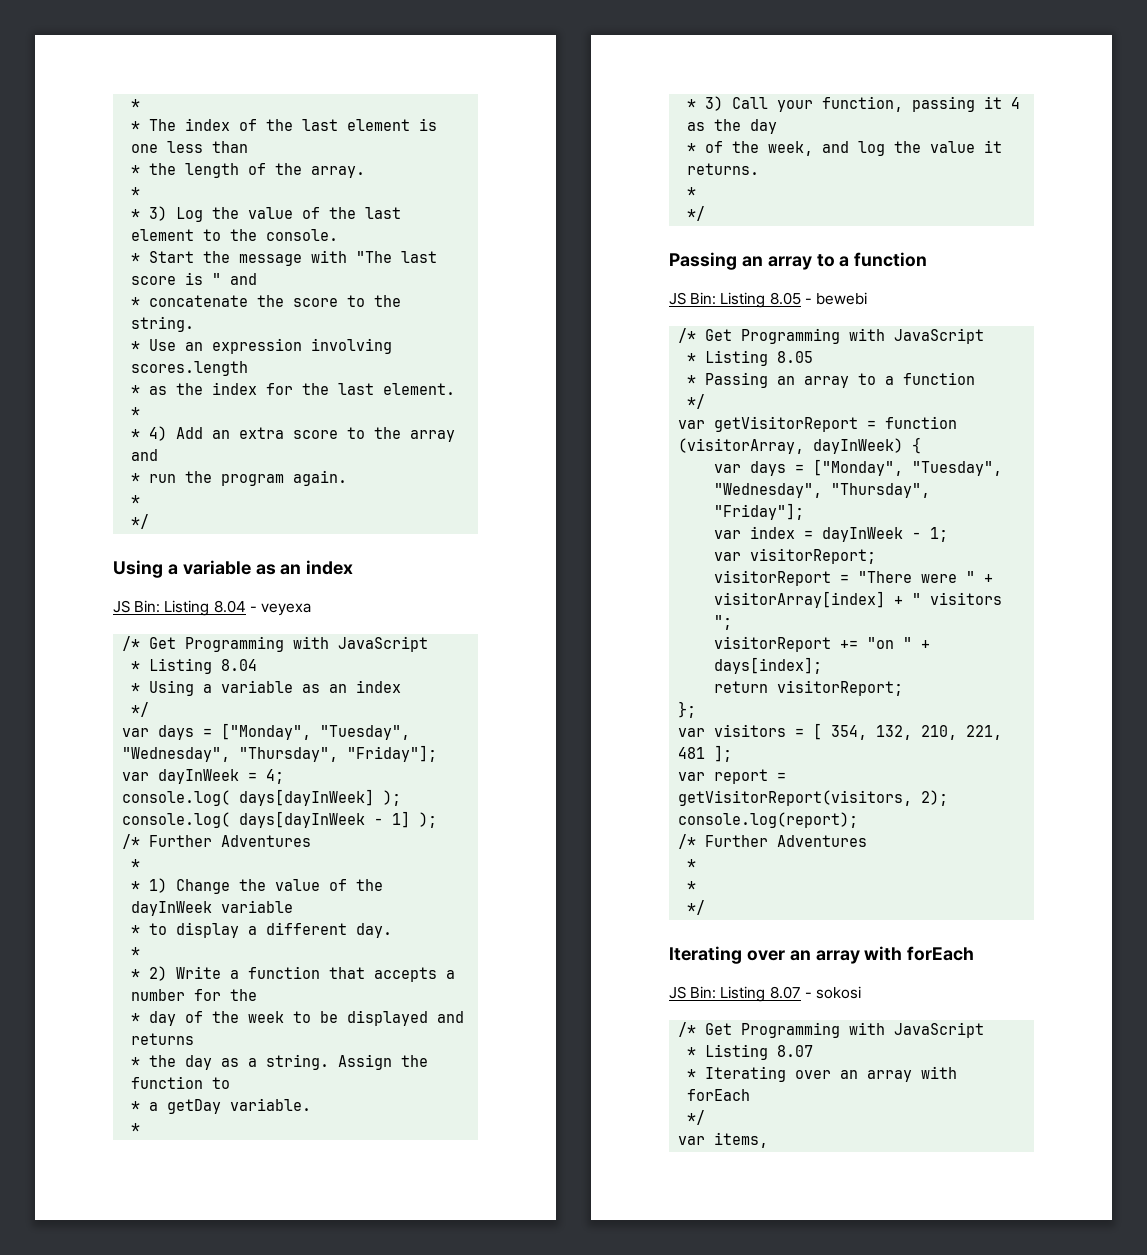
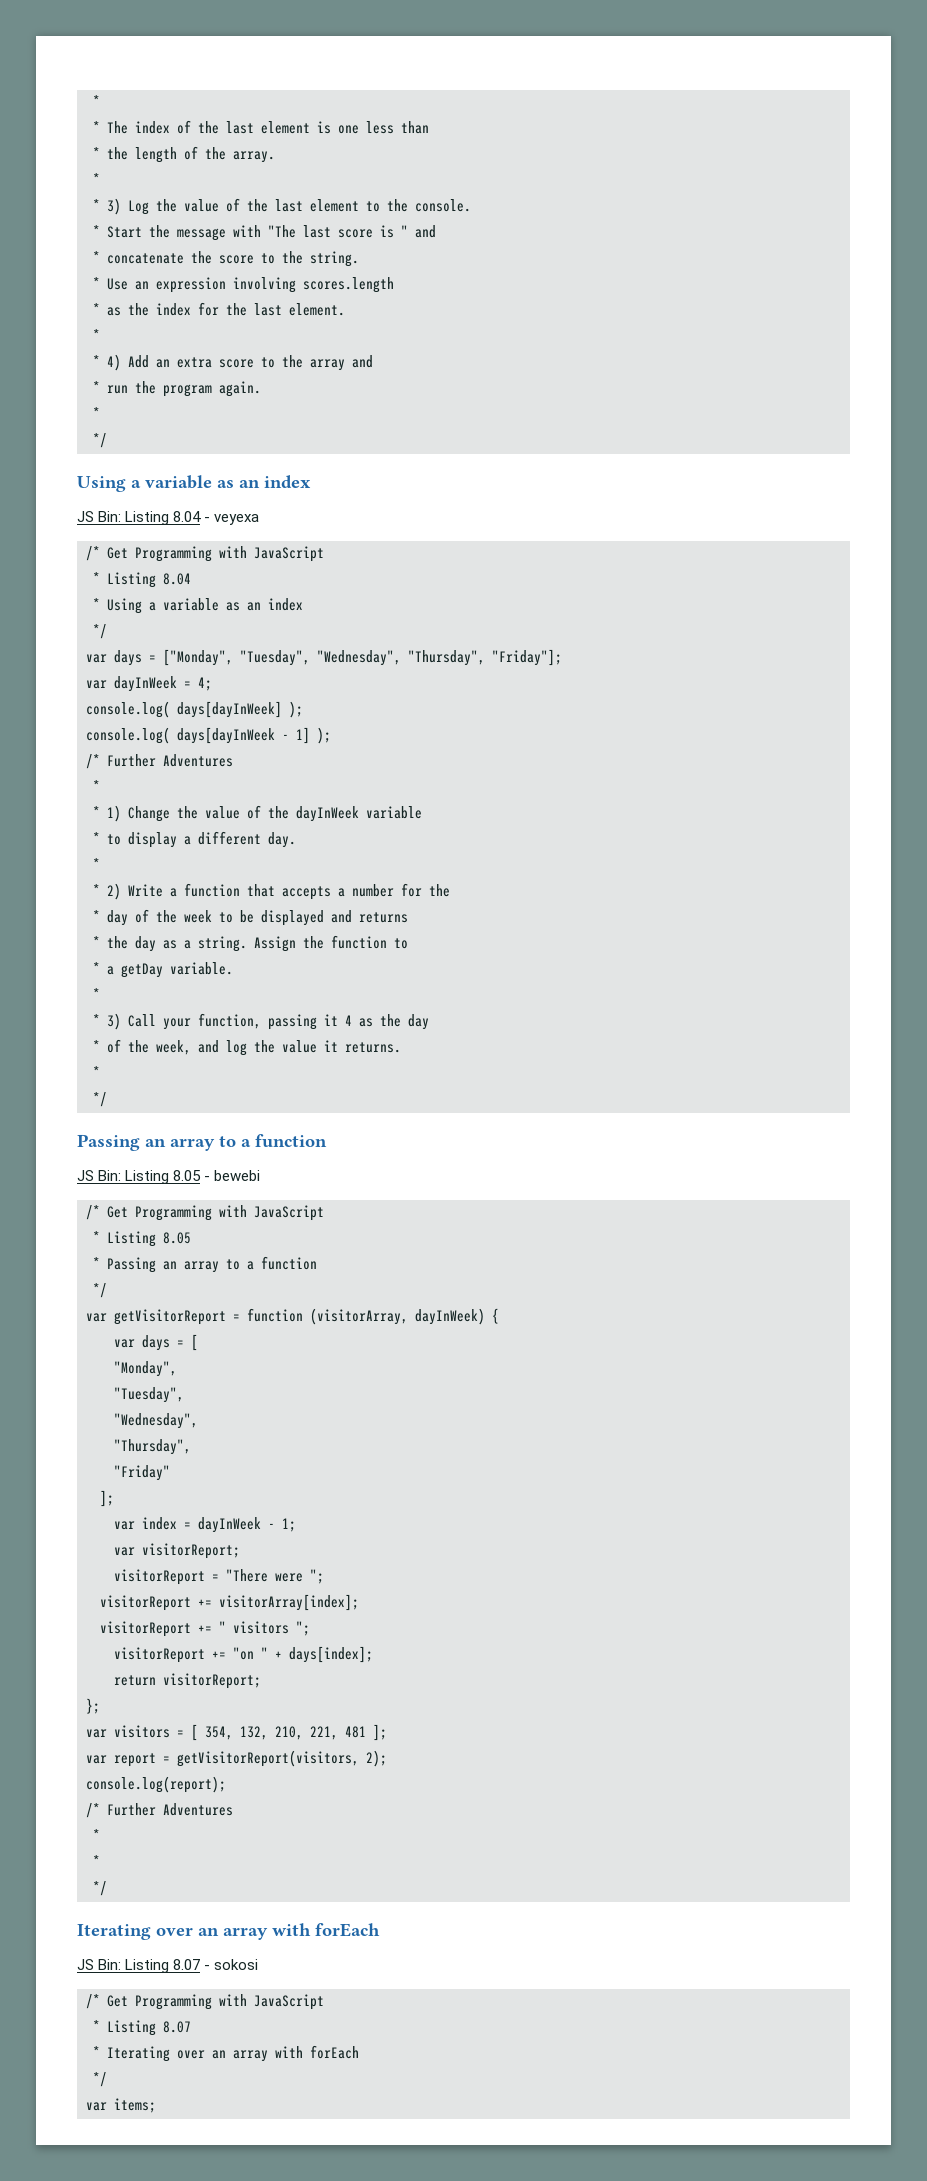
[813,459,1003,476] [714,483,931,498] [714,503,805,520] ["Monday", "Tuesday", "Wednesday", "Thursday", "Friday"]; -> [191,1334,198,1351] [114,1361,177,1377] [114,1387,184,1403] [114,1413,198,1429] [114,1439,191,1455] [114,1465,170,1481] [100,1490,114,1507] [ // "Monday", // "Tuesday", // "Wednesday", // "Thursday", // "Friday" // ];
[966,571,994,583] [714,591,904,608] " + visitorArray[index] + -> [310,1569,324,1584] [100,1594,359,1611] [100,1621,212,1637] "; // visitorReport += visitorArray[index]; // visitorReport +=
[714,1132,769,1148] items, -> [114,2098,156,2113] items;

